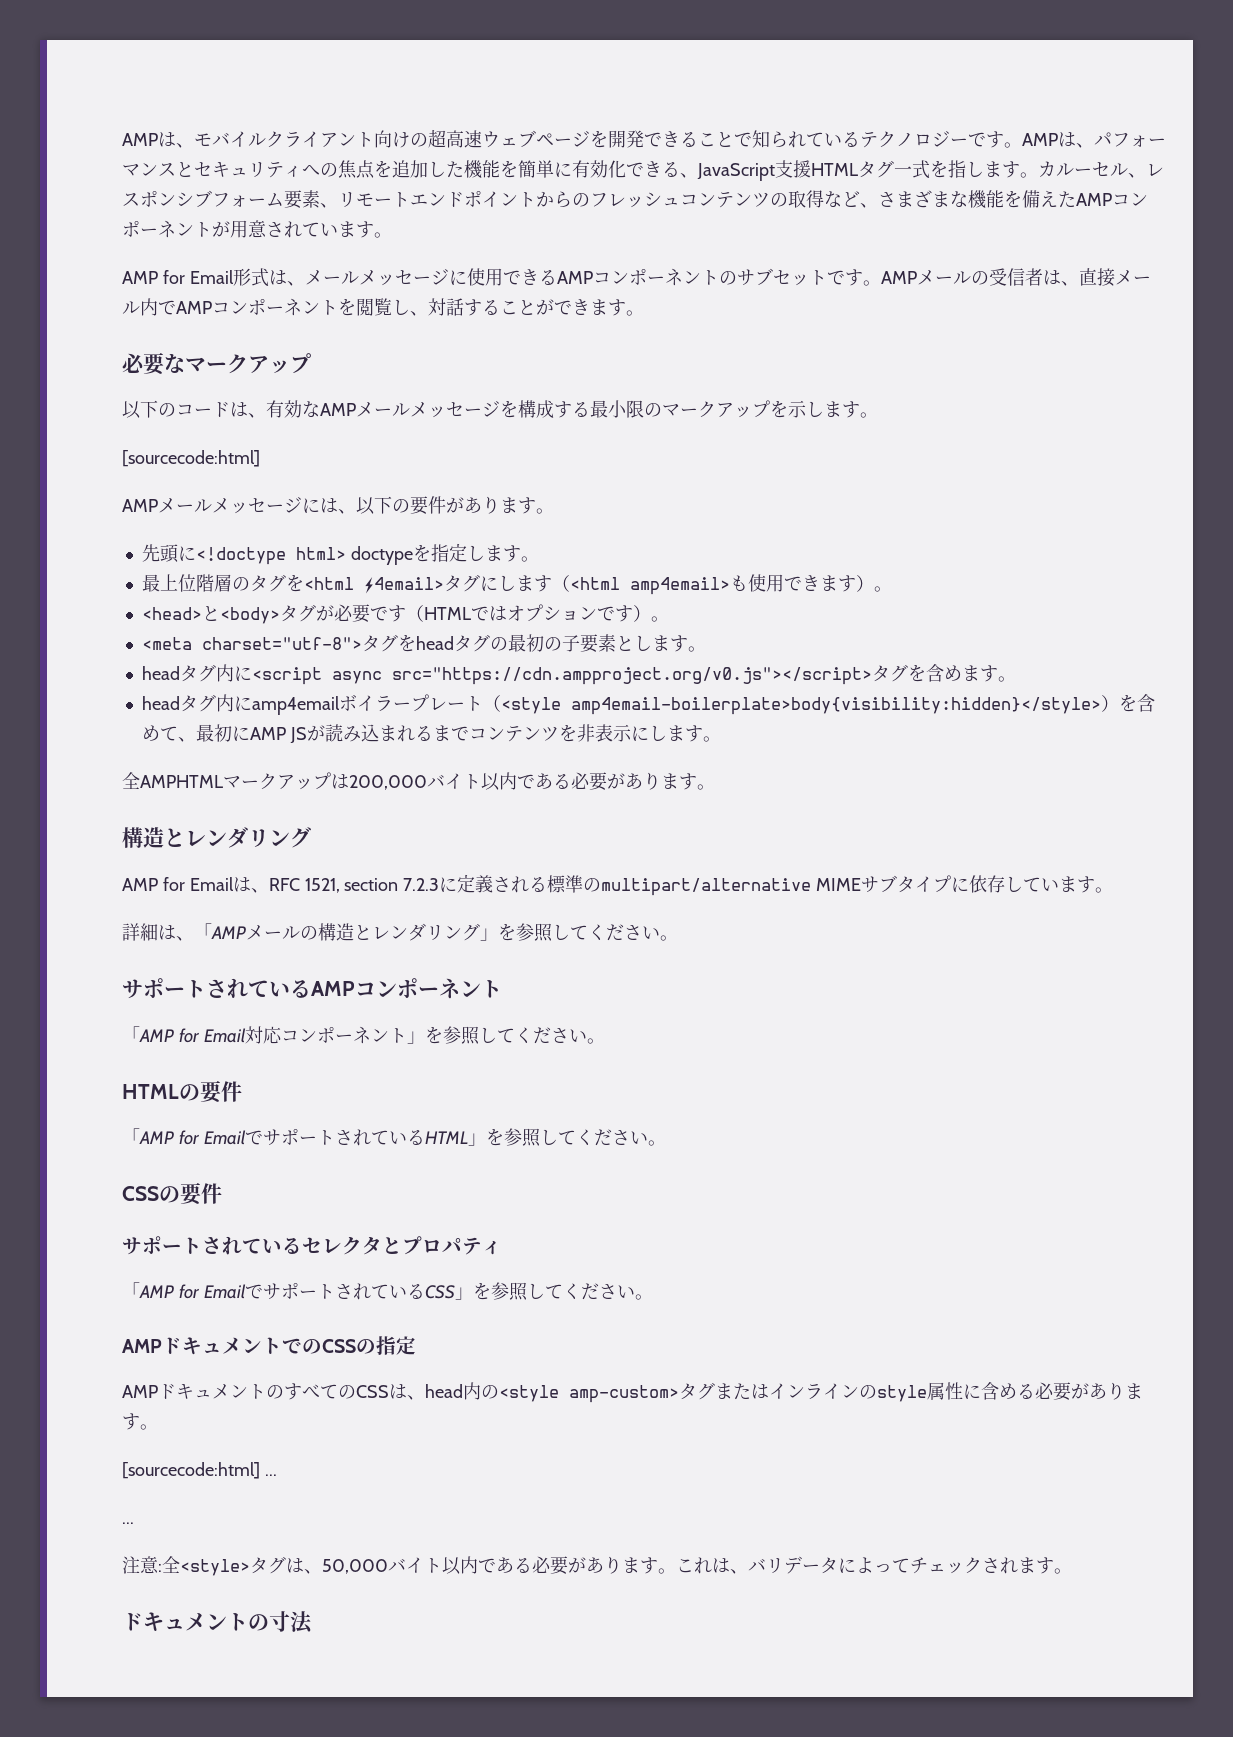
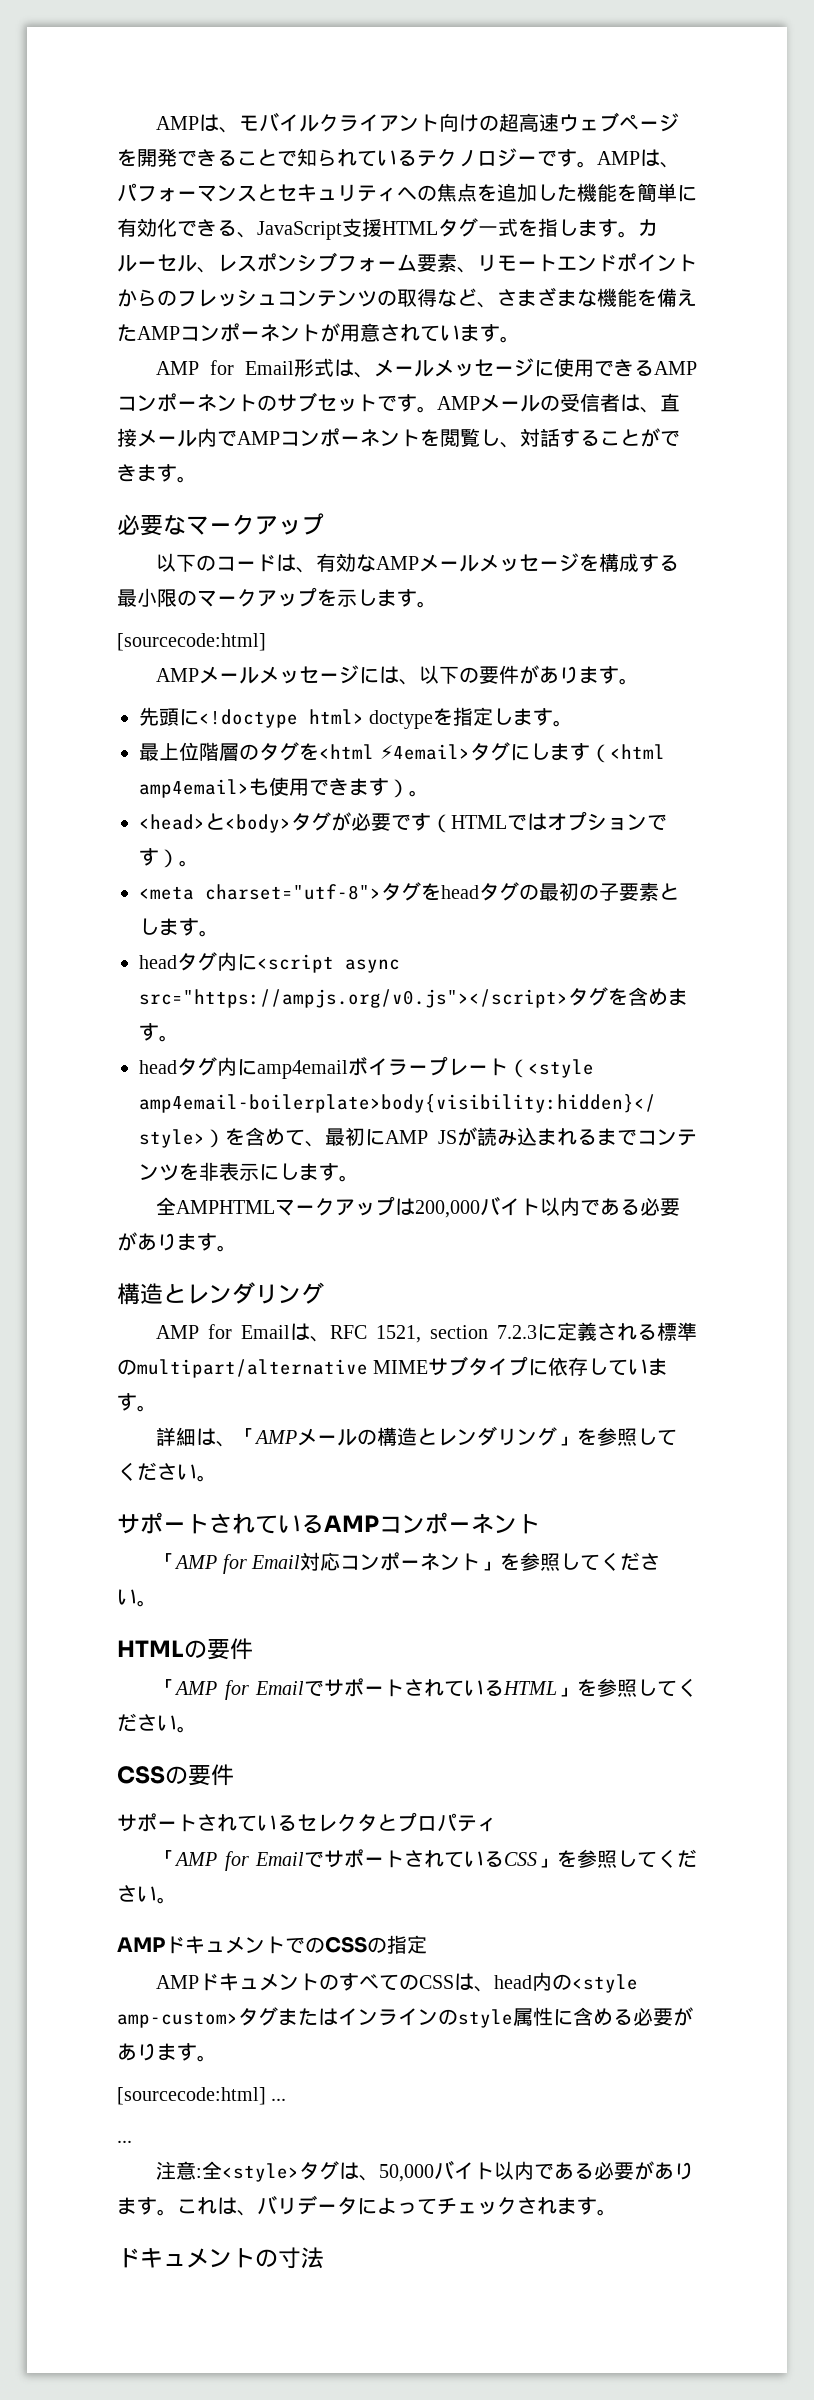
[391,667,872,685] src="https://cdn.ampproject.org/v0.js"></script> -> [139,989,568,1008] src="https://ampjs.org/v0.js"></script>

